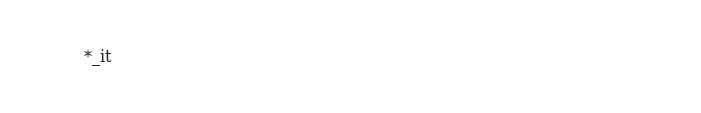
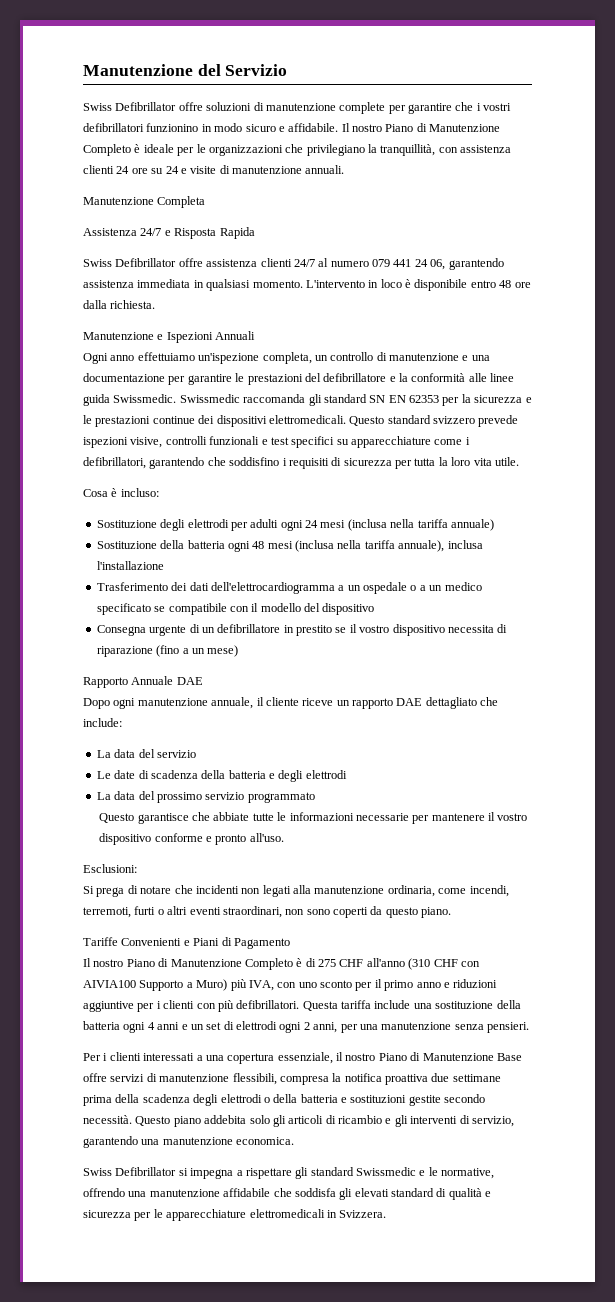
[84,49,112,66] *_it -> [83,64,288,76] [83,102,512,114] [83,123,501,132] [83,144,512,156] [83,165,345,174] [83,196,206,208] [83,227,255,239] [83,258,504,270] [83,279,531,291] [83,300,156,309] [83,331,256,343] [83,352,490,364] [83,373,515,385] [83,394,532,406] [83,415,519,427] [83,436,470,448] [83,457,519,469] [83,488,159,497] [96,519,494,531] [96,540,483,552] [96,561,164,570] [96,582,482,594] [96,603,375,615] [96,624,508,636] [96,645,239,657] [83,676,203,688] [83,697,499,709] [83,718,122,727] [96,749,196,758] [96,770,347,782] [96,791,315,803] [99,812,528,824] [99,833,284,845] [83,864,137,873] [83,885,509,897] [83,906,452,918] [83,937,290,949] [83,958,480,970] [83,979,498,991] [83,1000,521,1012] [83,1021,529,1033] [83,1052,522,1064] [83,1073,501,1085] [83,1094,486,1106] [83,1115,514,1127] [83,1136,295,1148] [83,1167,495,1179] [83,1188,492,1200] [83,1209,387,1221] Manutenzione del Servizio // Swiss Defibrillator offre soluzioni di manutenzione complete per garantire che i vostri defibrillatori funzionino in modo sicuro e affidabile. Il nostro Piano di Manutenzione Completo è ideale per le organizzazioni che privilegiano la tranquillità, con assistenza clienti 24 ore su 24 e visite di manutenzione annuali. // Manutenzione Completa // Assistenza 24/7 e Risposta Rapida // Swiss Defibrillator offre assistenza clienti 24/7 al numero 079 441 24 06, garantendo assistenza immediata in qualsiasi momento. L'intervento in loco è disponibile entro 48 ore dalla richiesta. // Manutenzione e Ispezioni Annuali // Ogni anno effettuiamo un'ispezione completa, un controllo di manutenzione e una documentazione per garantire le prestazioni del defibrillatore e la conformità alle linee guida Swissmedic. Swissmedic raccomanda gli standard SN EN 62353 per la sicurezza e le prestazioni continue dei dispositivi elettromedicali. Questo standard svizzero prevede ispezioni visive, controlli funzionali e test specifici su apparecchiature come i defibrillatori, garantendo che soddisfino i requisiti di sicurezza per tutta la loro vita utile. // Cosa è incluso: // Sostituzione degli elettrodi per adulti ogni 24 mesi (inclusa nella tariffa annuale) // Sostituzione della batteria ogni 48 mesi (inclusa nella tariffa annuale), inclusa l'installazione // Trasferimento dei dati dell'elettrocardiogramma a un ospedale o a un medico specificato se compatibile con il modello del dispositivo // Consegna urgente di un defibrillatore in prestito se il vostro dispositivo necessita di riparazione (fino a un mese) // Rapporto Annuale DAE // Dopo ogni manutenzione annuale, il cliente riceve un rapporto DAE dettagliato che include: // La data del servizio // Le date di scadenza della batteria e degli elettrodi // La data del prossimo servizio programmato // Questo garantisce che abbiate tutte le informazioni necessarie per mantenere il vostro dispositivo conforme e pronto all'uso. // Esclusioni: // Si prega di notare che incidenti non legati alla manutenzione ordinaria, come incendi, terremoti, furti o altri eventi straordinari, non sono coperti da questo piano. // Tariffe Convenienti e Piani di Pagamento // Il nostro Piano di Manutenzione Completo è di 275 CHF all'anno (310 CHF con AIVIA100 Supporto a Muro) più IVA, con uno sconto per il primo anno e riduzioni aggiuntive per i clienti con più defibrillatori. Questa tariffa include una sostituzione della batteria ogni 4 anni e un set di elettrodi ogni 2 anni, per una manutenzione senza pensieri. // Per i clienti interessati a una copertura essenziale, il nostro Piano di Manutenzione Base offre servizi di manutenzione flessibili, compresa la notifica proattiva due settimane prima della scadenza degli elettrodi o della batteria e sostituzioni gestite secondo necessità. Questo piano addebita solo gli articoli di ricambio e gli interventi di servizio, garantendo una manutenzione economica. // Swiss Defibrillator si impegna a rispettare gli standard Swissmedic e le normative, offrendo una manutenzione affidabile che soddisfa gli elevati standard di qualità e sicurezza per le apparecchiature elettromedicali in Svizzera.

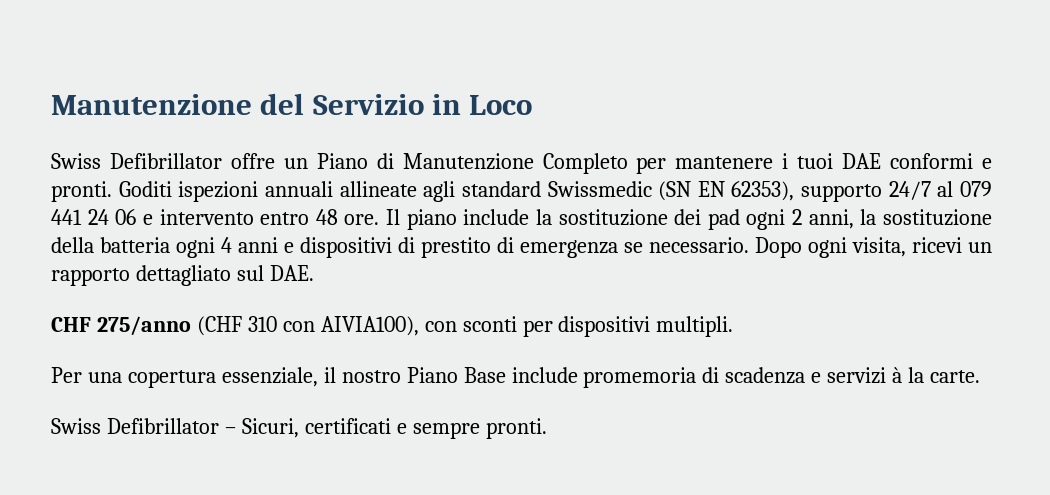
[83,102,512,114] [83,123,501,132] [83,144,512,156] [83,165,345,174] [83,196,206,208] [83,227,255,239] [83,258,292,267] // Swiss Defibrillator offre soluzioni di manutenzione complete per garantire che i vostri defibrillatori funzionino in modo sicuro e affidabile. Il nostro Piano di Manutenzione Completo è ideale per le organizzazioni che privilegiano la tranquillità, con assistenza clienti 24 ore su 24 e visite di manutenzione annuali. // Manutenzione Completa // Assistenza 24/7 e Risposta Rapida // Swiss Defibrillator offre assistenza clienti -> [432,94,533,115] [51,153,993,174] [51,181,883,202] in Loco // Swiss Defibrillator offre un Piano di Manutenzione Completo per mantenere i tuoi DAE conformi e pronti. Goditi ispezioni annuali allineate agli standard Swissmedic (SN EN 62353), supporto
[330,261,369,267] numero -> (954, 189) none
[430,258,504,270] [83,279,531,291] [83,300,156,309] [83,331,256,343] [83,352,490,364] [83,373,515,385] [83,394,532,406] [83,415,519,427] [83,436,470,448] [83,457,519,469] [83,488,159,497] [96,519,494,531] [96,540,483,552] [96,561,164,570] [96,582,482,594] [96,603,375,615] [96,624,508,636] [96,645,239,657] [83,676,203,688] [83,697,499,709] [83,718,122,727] [96,749,196,758] [96,770,347,782] [96,791,315,803] [99,812,528,824] [99,833,284,845] [83,864,137,873] [83,885,509,897] [83,906,452,918] [83,937,290,949] [83,958,480,970] [83,979,498,991] [83,1000,432,1012] 06, garantendo assistenza immediata in qualsiasi momento. L'intervento in loco è disponibile entro 48 ore dalla richiesta. // Manutenzione e Ispezioni Annuali // Ogni anno effettuiamo un'ispezione completa, un controllo di manutenzione e una documentazione per garantire le prestazioni del defibrillatore e la conformità alle linee guida Swissmedic. Swissmedic raccomanda gli standard SN EN 62353 per la sicurezza e le prestazioni continue dei dispositivi elettromedicali. Questo standard svizzero prevede ispezioni visive, controlli funzionali e test specifici su apparecchiature come i defibrillatori, garantendo che soddisfino i requisiti di sicurezza per tutta la loro vita utile. // Cosa è incluso: // Sostituzione degli elettrodi per adulti ogni 24 mesi (inclusa nella tariffa annuale) // Sostituzione della batteria ogni 48 mesi (inclusa nella tariffa annuale), inclusa l'installazione // Trasferimento dei dati dell'elettrocardiogramma a un ospedale o a un medico specificato se compatibile con il modello del dispositivo // Consegna urgente di un defibrillatore in prestito se il vostro dispositivo necessita di riparazione (fino a un mese) // Rapporto Annuale DAE // Dopo ogni manutenzione annuale, il cliente riceve un rapporto DAE dettagliato che include: // La data del servizio // Le date di scadenza della batteria e degli elettrodi // La data del prossimo servizio programmato // Questo garantisce che abbiate tutte le informazioni necessarie per mantenere il vostro dispositivo conforme e pronto all'uso. // Esclusioni: // Si prega di notare che incidenti non legati alla manutenzione ordinaria, come incendi, terremoti, furti o altri eventi straordinari, non sono coperti da questo piano. // Tariffe Convenienti e Piani di Pagamento // Il nostro Piano di Manutenzione Completo è di 275 CHF all'anno (310 CHF con AIVIA100 Supporto a Muro) più IVA, con uno sconto per il primo anno e riduzioni aggiuntive per i clienti con più defibrillatori. Questa tariffa include una -> [115,209,877,230] 06 e intervento entro 48 ore. Il piano include la sostituzione dei pad ogni 2 anni, la
[190,1021,529,1033] [83,1052,203,1061] un set di elettrodi ogni 2 anni, per una manutenzione senza pensieri. // Per i clienti interessati a -> [300,237,992,258] [51,265,314,286] [51,316,734,337] [51,367,82,383] dispositivi di prestito di emergenza se necessario. Dopo ogni visita, ricevi un rapporto dettagliato sul DAE. // CHF 275/anno (CHF 310 con AIVIA100), con sconti per dispositivi multipli. // Per
[410,1052,522,1061] [83,1073,501,1085] [83,1094,486,1106] [83,1115,514,1127] [83,1136,295,1148] [83,1167,495,1179] [83,1188,492,1200] [83,1209,387,1221] di Manutenzione Base offre servizi di manutenzione flessibili, compresa la notifica proattiva due settimane prima della scadenza degli elettrodi o della batteria e sostituzioni gestite secondo necessità. Questo piano addebita solo gli articoli di ricambio e gli interventi di servizio, garantendo una manutenzione economica. // Swiss Defibrillator si impegna a rispettare gli standard Swissmedic e le normative, offrendo una manutenzione affidabile che soddisfa gli elevati standard di qualità e sicurezza per le apparecchiature elettromedicali in Svizzera. -> [463,367,981,388] [51,418,547,439] Base include promemoria di scadenza e servizi à la carte. // Swiss Defibrillator – Sicuri, certificati e sempre pronti.

